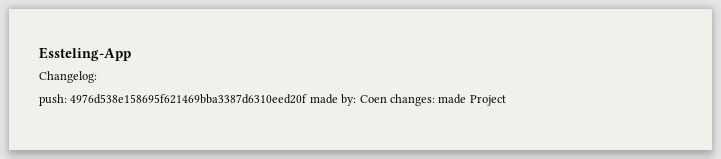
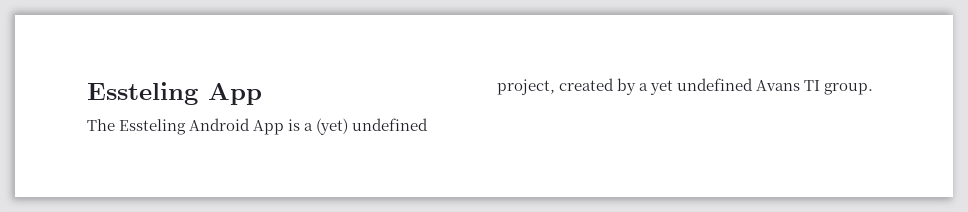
[39,47,131,61] [39,71,97,83] [39,94,506,106] Essteling-App // Changelog: // push: 4976d538e158695f621469bba3387d6310eed20f made by: Coen changes: made Project -> [87,82,262,105] [87,118,429,135] [497,78,874,95] Essteling App // The Essteling Android App is a (yet) undefined project, created by a yet undefined Avans TI group.

